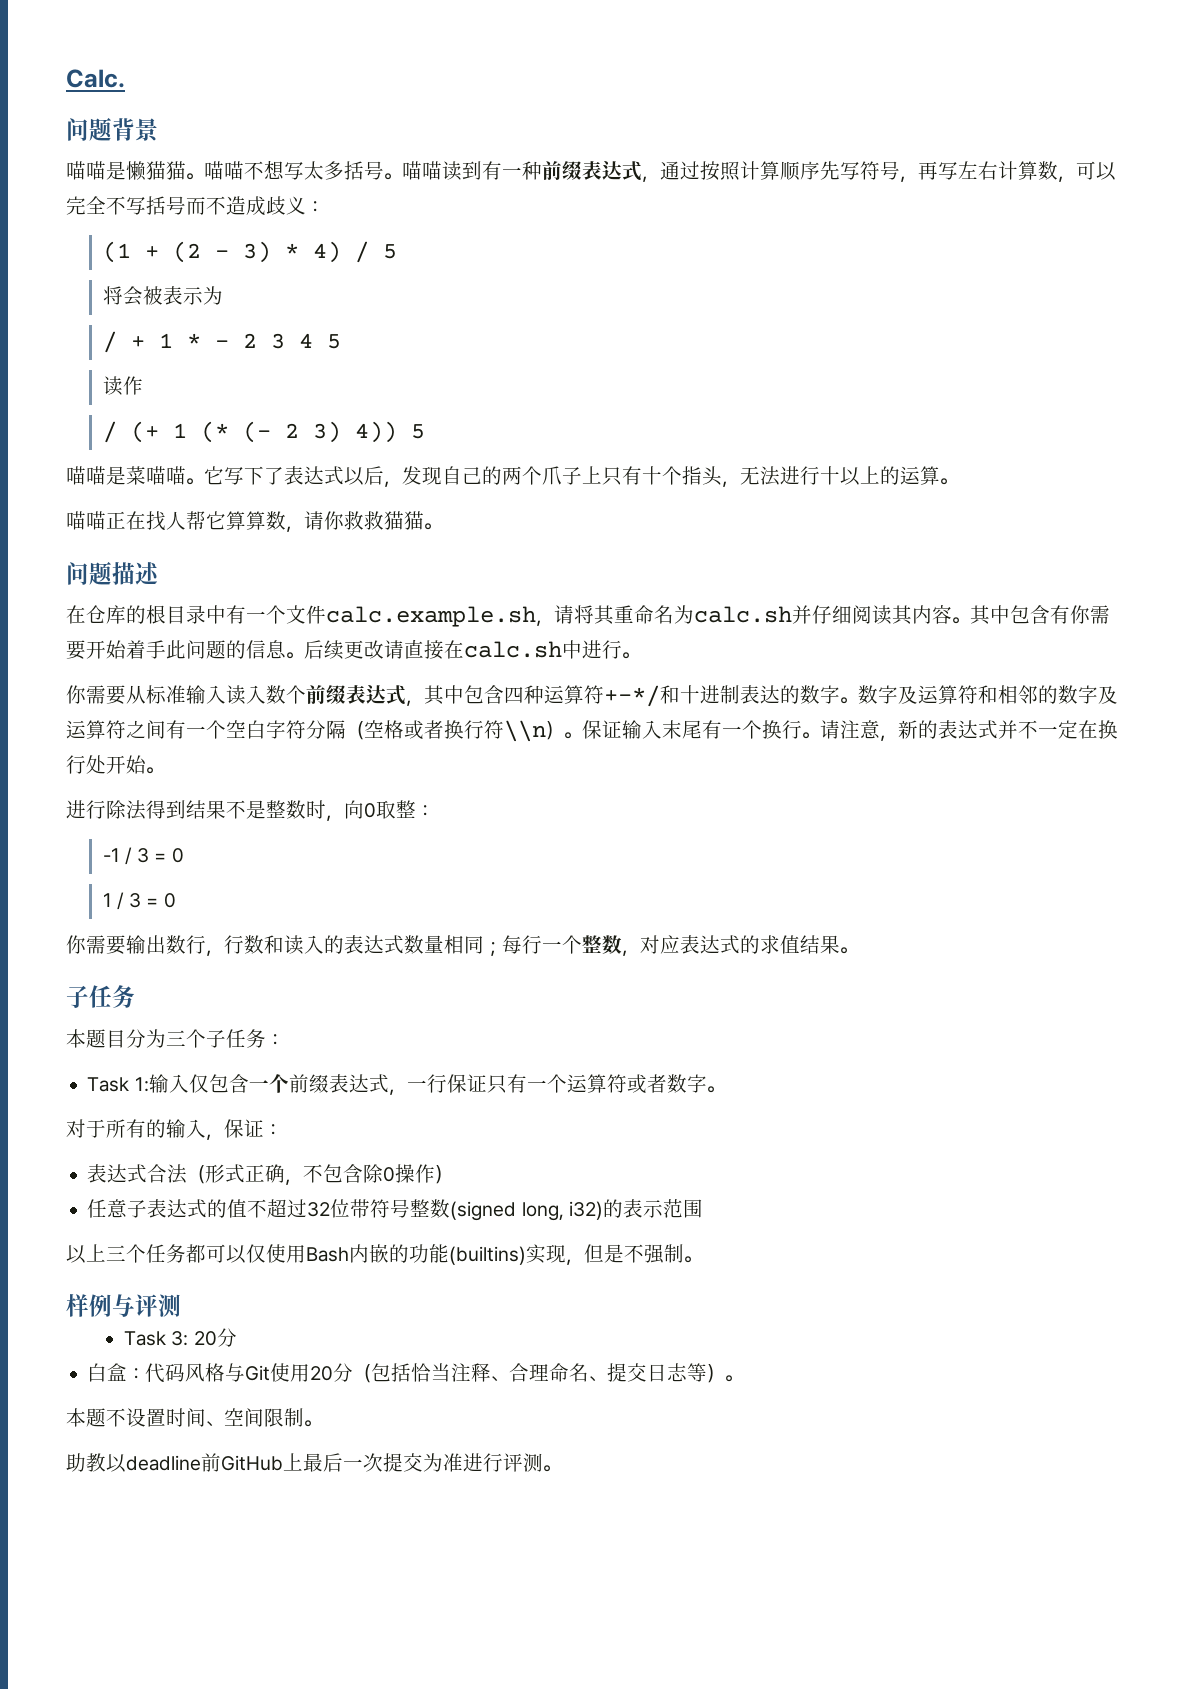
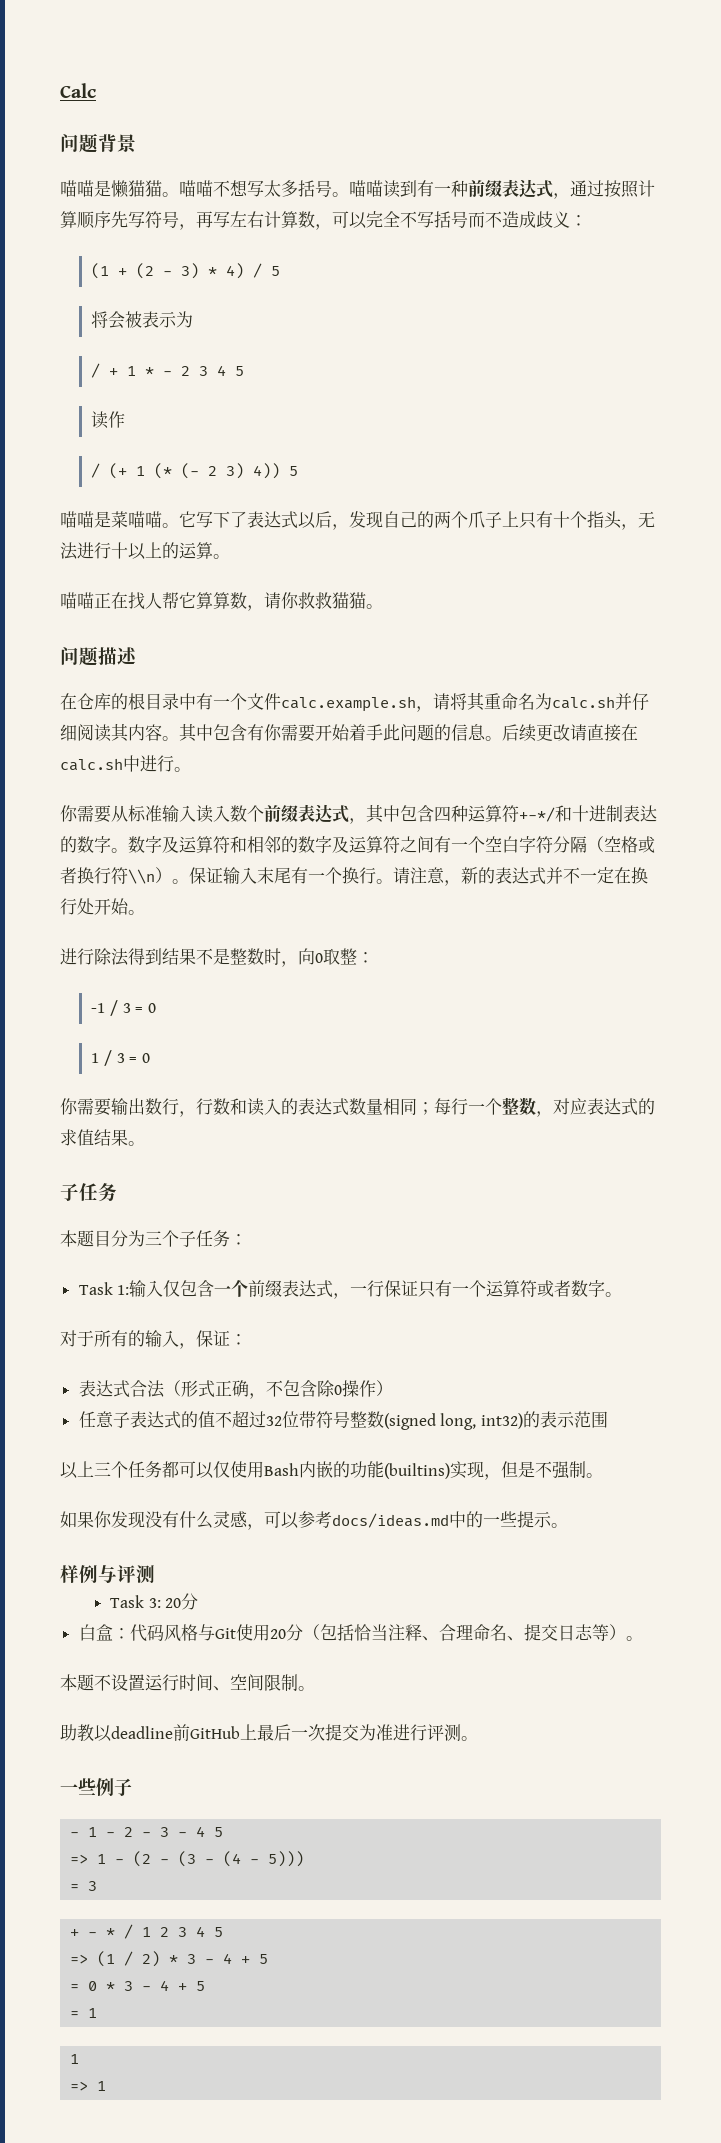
[66,69,125,88] Calc. -> [60,83,96,98] Calc
[568,1201,603,1220] i32) -> [480,1413,523,1429] int32)
(702, 1259) none -> [60,1511,568,1530] // 如果你发现没有什么灵感，可以参考docs/ideas.md中的一些提示。
(166, 1417) none -> [145,1674,179,1691] 运行
(561, 1468) none -> [60,1778,132,1796] [70,1826,224,1837] [70,1851,305,1867] [70,1881,98,1891] [70,1924,224,1939] [70,1951,269,1967] [70,1980,206,1991] [70,2008,98,2018] [70,2054,80,2064] [70,2081,107,2091] // 一些例子 // - 1 - 2 - 3 - 4 5 // => 1 - (2 - (3 - (4 - 5))) // = 3 // + - * / 1 2 3 4 5 // => (1 / 2) * 3 - 4 + 5 // = 0 * 3 - 4 + 5 // = 1 // 1 // => 1

